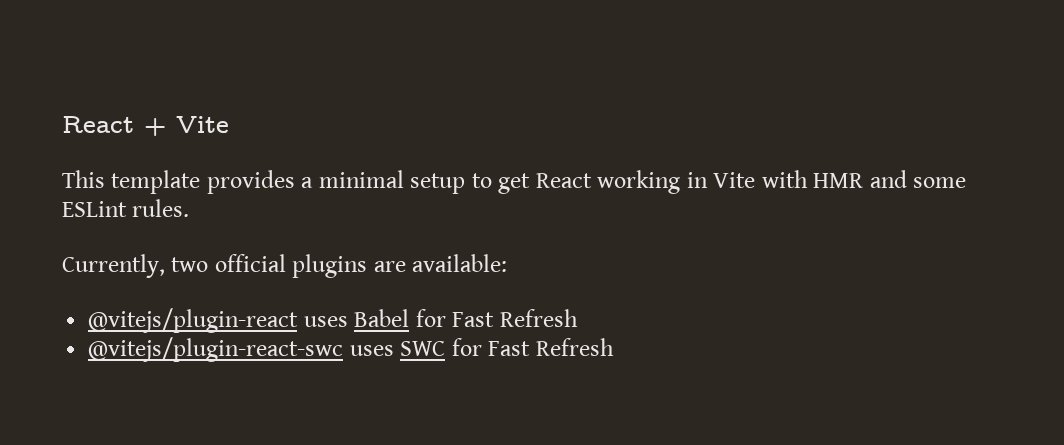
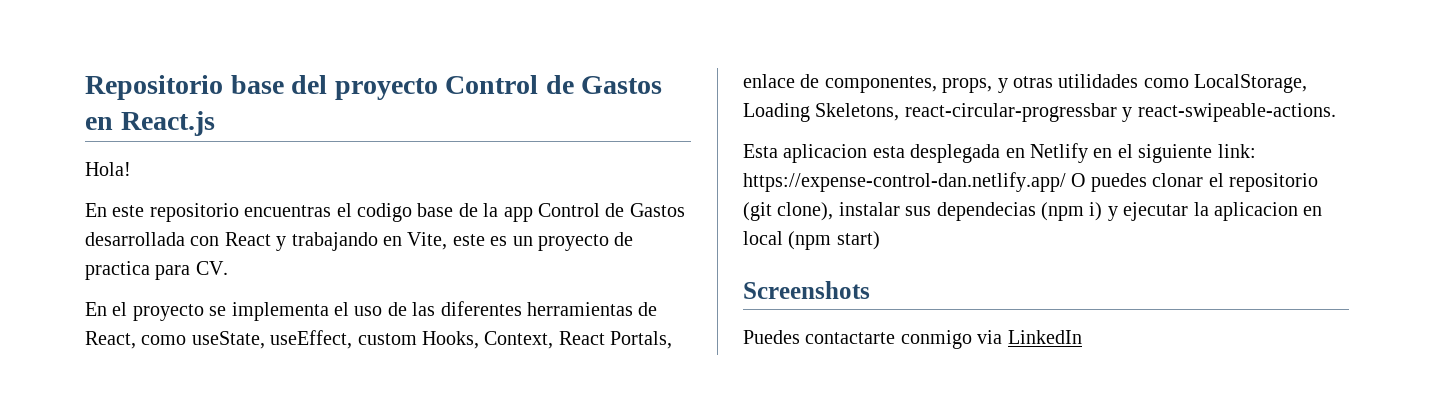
[62,116,229,136] [62,170,967,194] [62,199,190,217] [62,254,508,278] [88,308,578,333] [88,337,614,362] React + Vite // This template provides a minimal setup to get React working in Vite with HMR and some ESLint rules. // Currently, two official plugins are available: // @vitejs/plugin-react uses Babel for Fast Refresh // @vitejs/plugin-react-swc uses SWC for Fast Refresh -> [85,75,663,100] [85,111,215,136] [85,162,131,176] [85,203,685,222] [85,232,634,251] [85,261,228,280] [85,301,658,321] [85,330,673,349] [743,74,1308,93] [743,103,1336,122] [743,143,1256,163] [743,172,1318,192] [743,202,1323,221] [743,231,880,250] [743,281,870,299] [743,330,1082,349] Repositorio base del proyecto Control de Gastos en React.js // Hola! // En este repositorio encuentras el codigo base de la app Control de Gastos desarrollada con React y trabajando en Vite, este es un proyecto de practica para CV. // En el proyecto se implementa el uso de las diferentes herramientas de React, como useState, useEffect, custom Hooks, Context, React Portals, enlace de componentes, props, y otras utilidades como LocalStorage, Loading Skeletons, react-circular-progressbar y react-swipeable-actions. // Esta aplicacion esta desplegada en Netlify en el siguiente link: https://expense-control-dan.netlify.app/ O puedes clonar el repositorio (git clone), instalar sus dependecias (npm i) y ejecutar la aplicacion en local (npm start) // Screenshots // Puedes contactarte conmigo via LinkedIn

